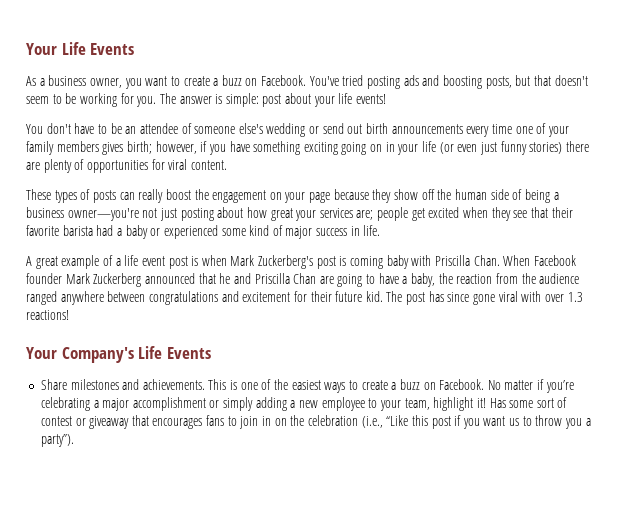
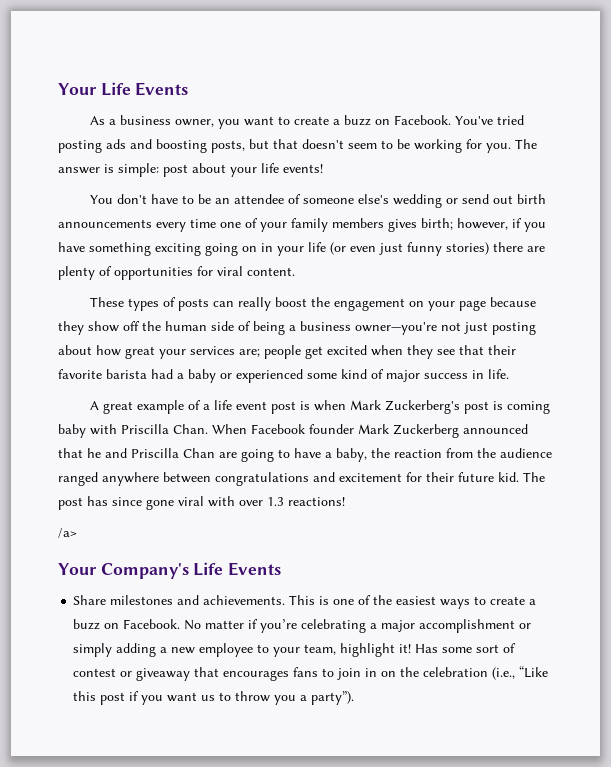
(69, 315) none -> [58,528,77,538] // /a>

